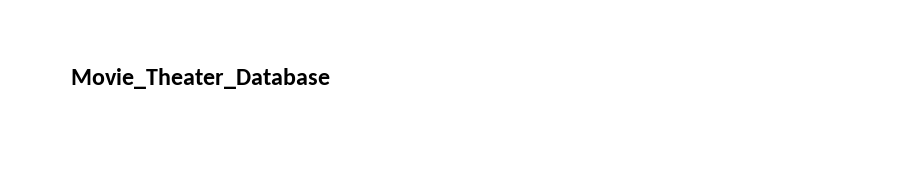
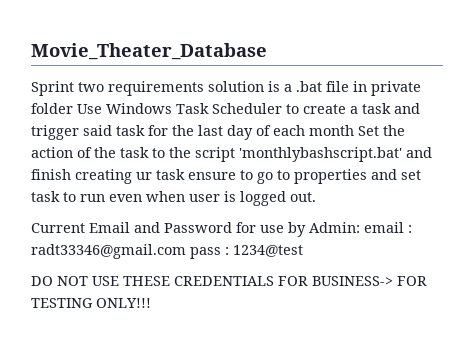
(330, 78) none -> [31,81,421,96] [31,103,420,114] [31,125,405,140] [31,147,432,162] [31,169,421,184] [31,191,316,206] [31,222,412,237] [31,244,303,259] [31,276,427,286] [31,298,151,308] // Sprint two requirements solution is a .bat file in private folder Use Windows Task Scheduler to create a task and trigger said task for the last day of each month Set the action of the task to the script 'monthlybashscript.bat' and finish creating ur task ensure to go to properties and set task to run even when user is logged out. // Current Email and Password for use by Admin: email : radt33346@gmail.com pass : 1234@test // DO NOT USE THESE CREDENTIALS FOR BUSINESS-> FOR TESTING ONLY!!!

